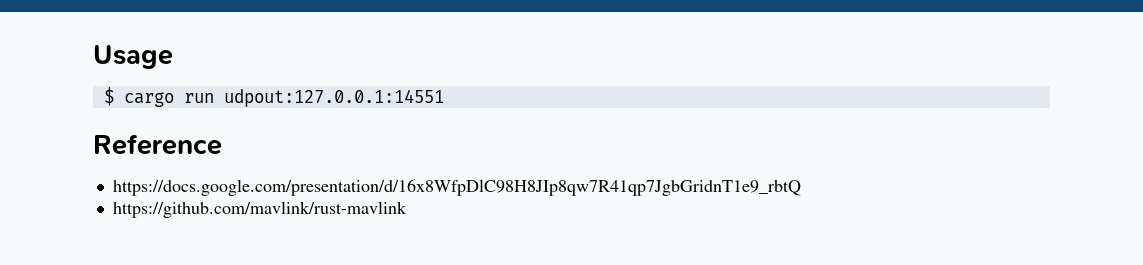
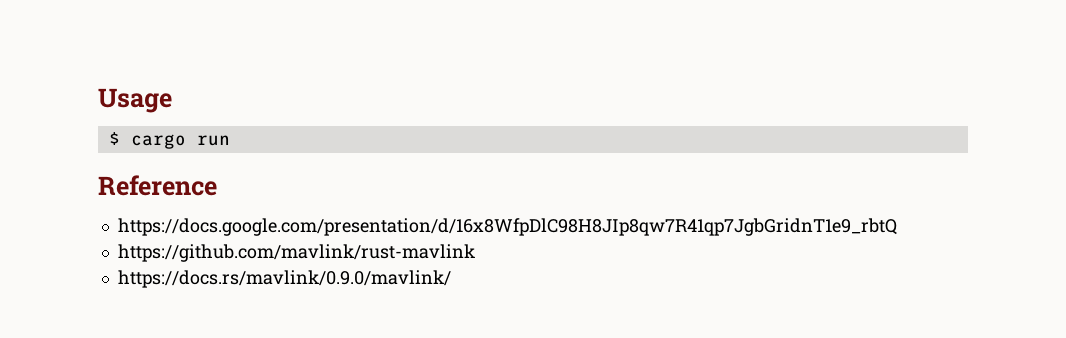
[223,89,444,107] udpout:127.0.0.1:14551 -> (230, 140) none
(407, 209) none -> [117,270,451,288] // https://docs.rs/mavlink/0.9.0/mavlink/

